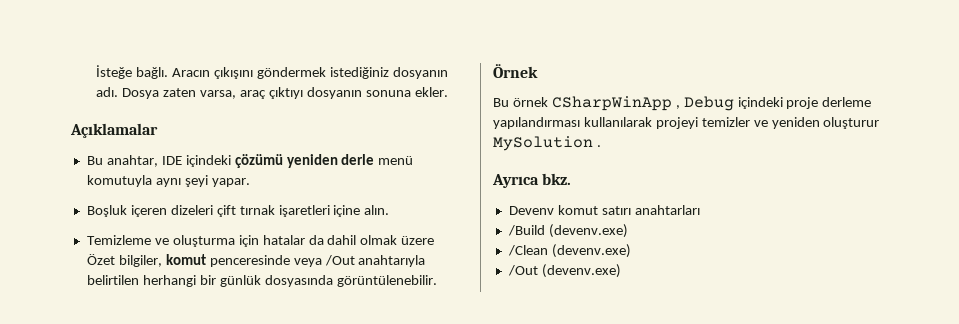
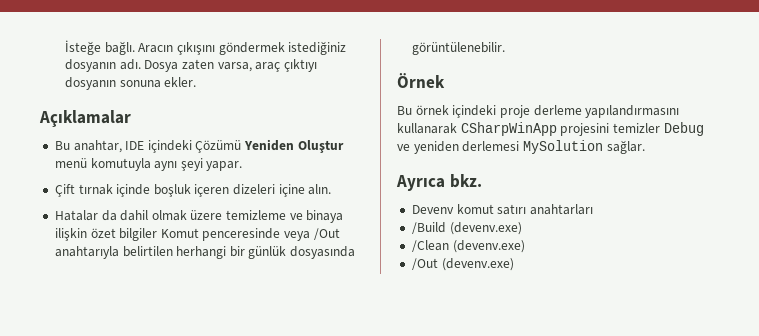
[234,154,375,168] çözümü yeniden derle -> [195,139,344,153] Çözümü Yeniden Oluştur
[86,205,390,217] [86,235,435,247] [86,254,206,267] Boşluk içeren dizeleri çift tırnak işaretleri içine alın. // Temizleme ve oluşturma için hatalar da dahil olmak üzere Özet bilgiler, komut -> [54,184,332,197] [54,210,344,223] [54,228,199,241] Çift tırnak içinde boşluk içeren dizeleri içine alın. // Hatalar da dahil olmak üzere temizleme ve binaya ilişkin özet bilgiler Komut
[551,96,872,111] [493,117,880,129] [493,136,601,151] CSharpWinApp , Debug içindeki proje derleme yapılandırması kullanılarak projeyi temizler ve yeniden oluşturur MySolution . -> [452,105,680,118] [397,122,704,136] [397,140,645,154] içindeki proje derleme yapılandırmasını kullanarak CSharpWinApp projesini temizler Debug ve yeniden derlemesi MySolution sağlar.

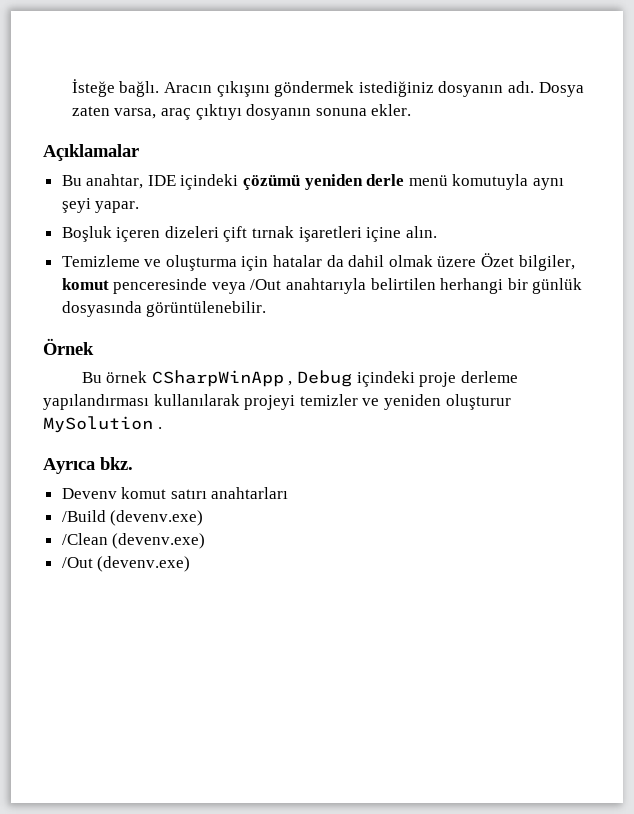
[195,139,344,153] Çözümü Yeniden Oluştur -> [243,174,405,190] çözümü yeniden derle
[54,184,332,197] [54,210,344,223] [54,228,199,241] Çift tırnak içinde boşluk içeren dizeleri içine alın. // Hatalar da dahil olmak üzere temizleme ve binaya ilişkin özet bilgiler Komut -> [61,226,437,242] [61,253,575,271] [61,278,109,290] Boşluk içeren dizeleri çift tırnak işaretleri içine alın. // Temizleme ve oluşturma için hatalar da dahil olmak üzere Özet bilgiler, komut
[452,105,680,118] [397,122,704,136] [397,140,645,154] içindeki proje derleme yapılandırmasını kullanarak CSharpWinApp projesini temizler Debug ve yeniden derlemesi MySolution sağlar. -> [151,370,518,387] [43,394,511,410] [43,416,162,433] CSharpWinApp , Debug içindeki proje derleme yapılandırması kullanılarak projeyi temizler ve yeniden oluşturur MySolution .

